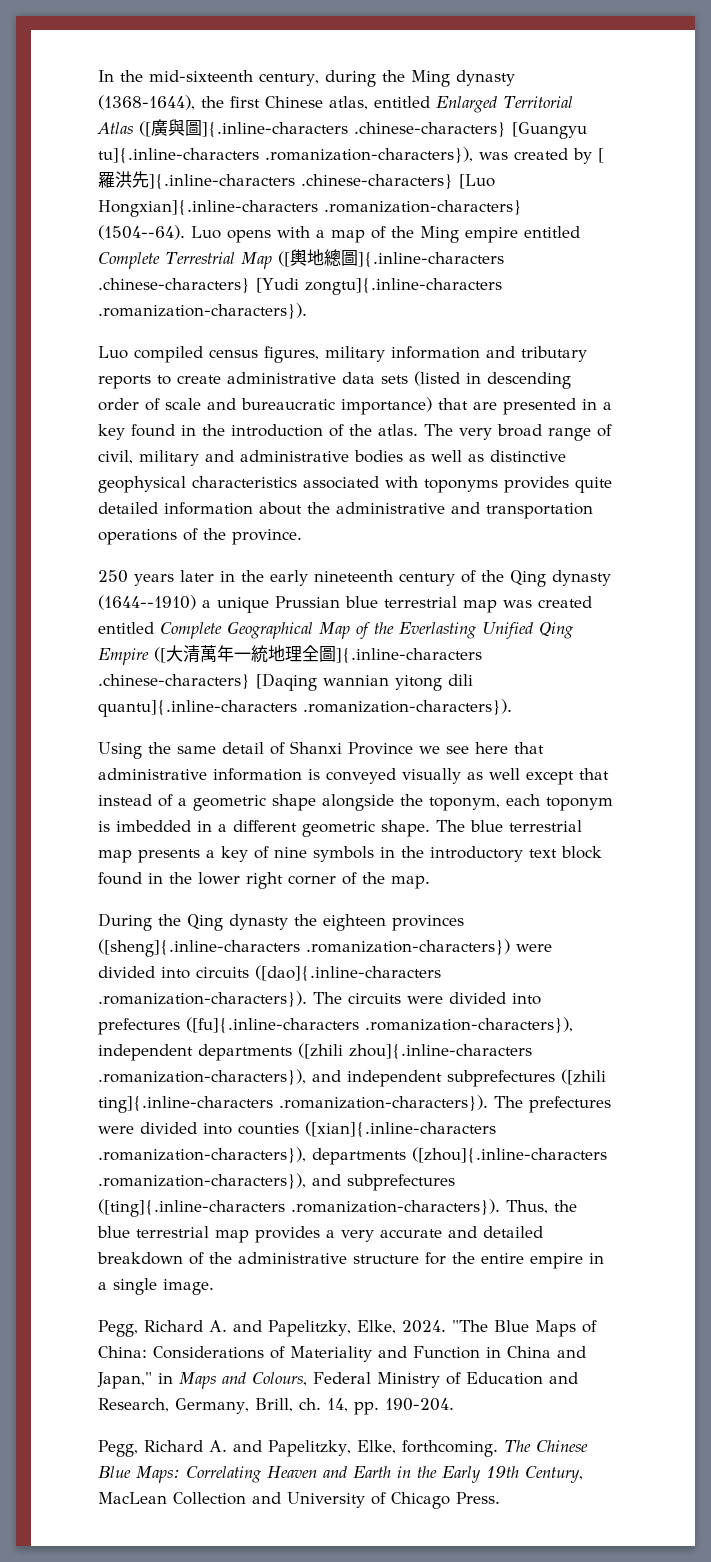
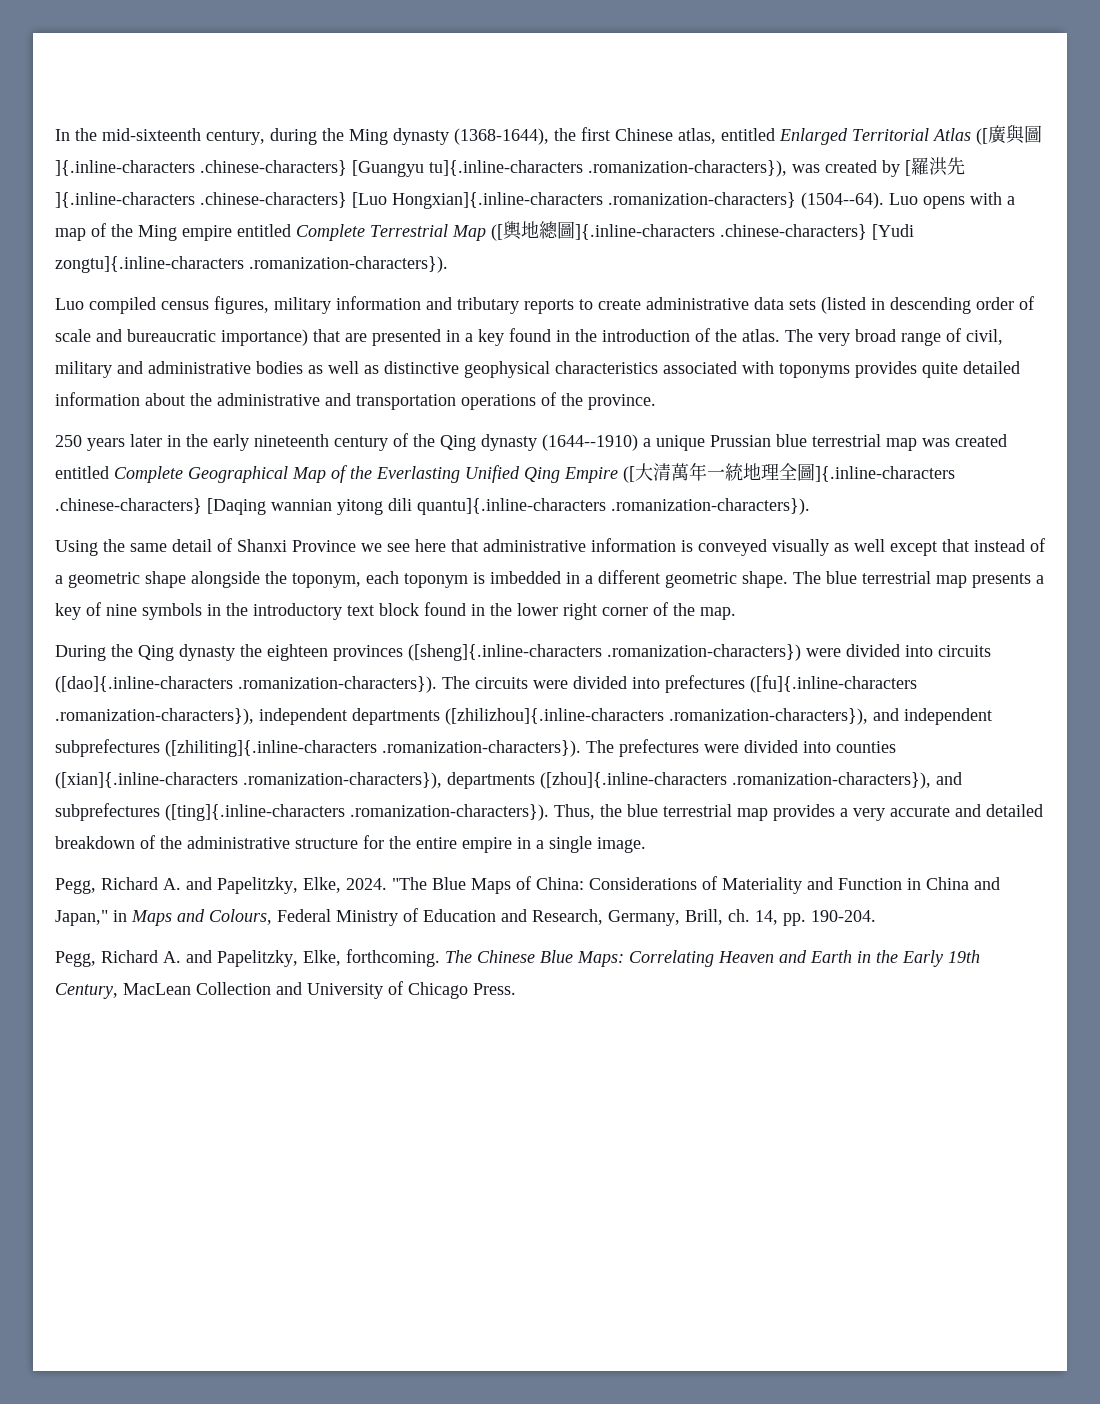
[298,1043,532,1059] ([zhili zhou]{.inline-characters -> [445,708,664,725] ([zhilizhou]{.inline-characters
[561,1069,606,1085] [98,1095,273,1113] ([zhili ting]{.inline-characters -> [165,740,377,757] ([zhiliting]{.inline-characters

